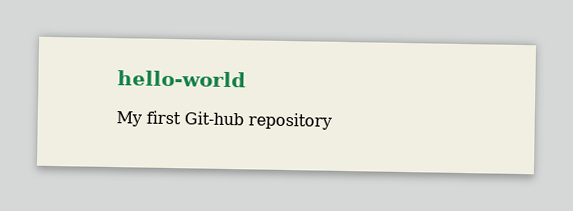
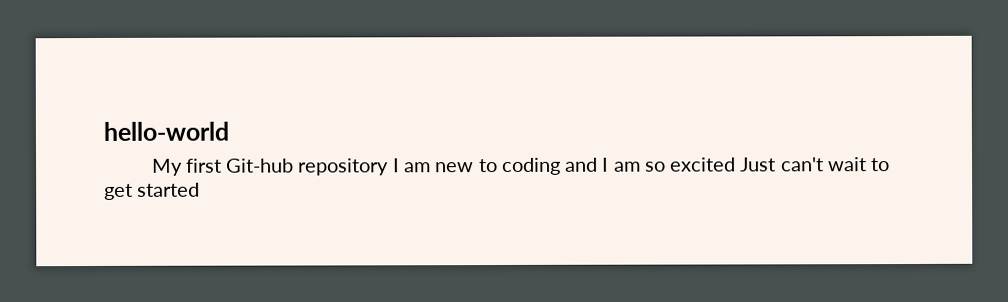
(332, 121) none -> [392,157,891,176] [104,182,201,200] I am new to coding and I am so excited Just can't wait to get started

